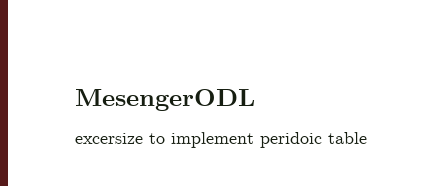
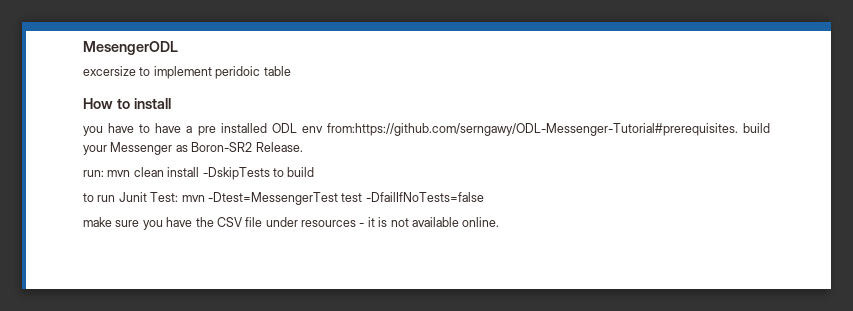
(367, 138) none -> [83,98,171,109] [83,123,770,136] [83,142,303,155] [83,167,315,180] [83,192,484,205] [83,217,500,230] // How to install // you have to have a pre installed ODL env from:https://github.com/serngawy/ODL-Messenger-Tutorial#prerequisites. build your Messenger as Boron-SR2 Release. // run: mvn clean install -DskipTests to build // to run Junit Test: mvn -Dtest=MessengerTest test -DfailIfNoTests=false // make sure you have the CSV file under resources - it is not available online.

